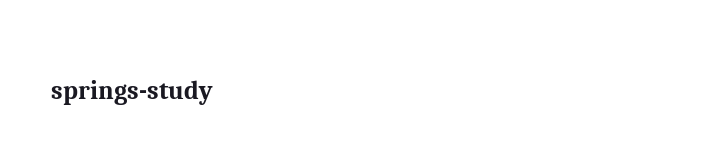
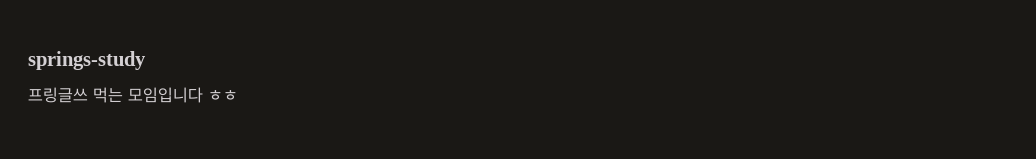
(213, 92) none -> [28,87,238,103] // 프링글쓰 먹는 모임입니다 ㅎㅎ

